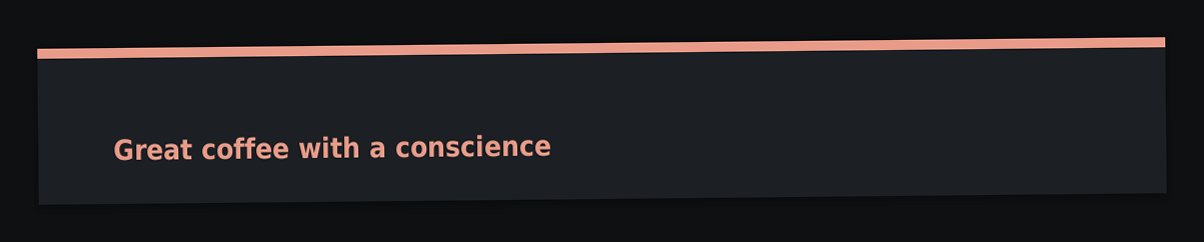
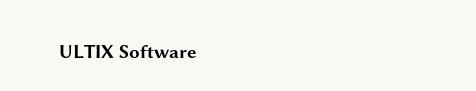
[113,133,552,162] Great coffee with a conscience -> [59,44,198,59] ULTIX Software

